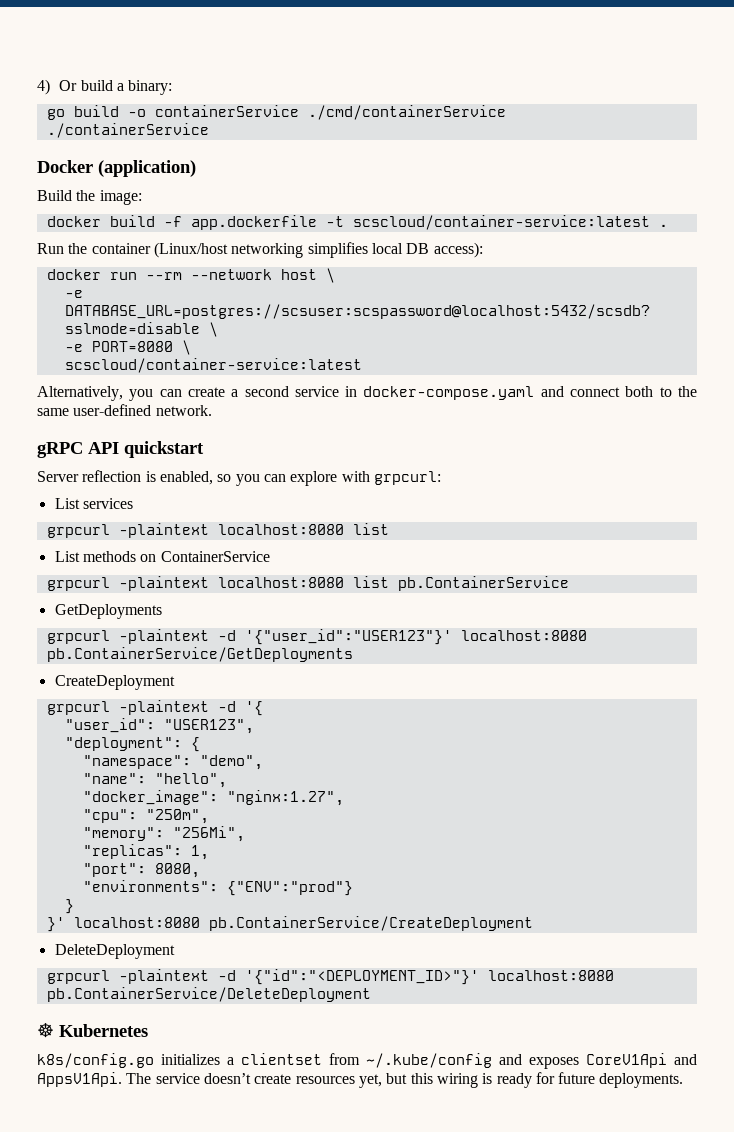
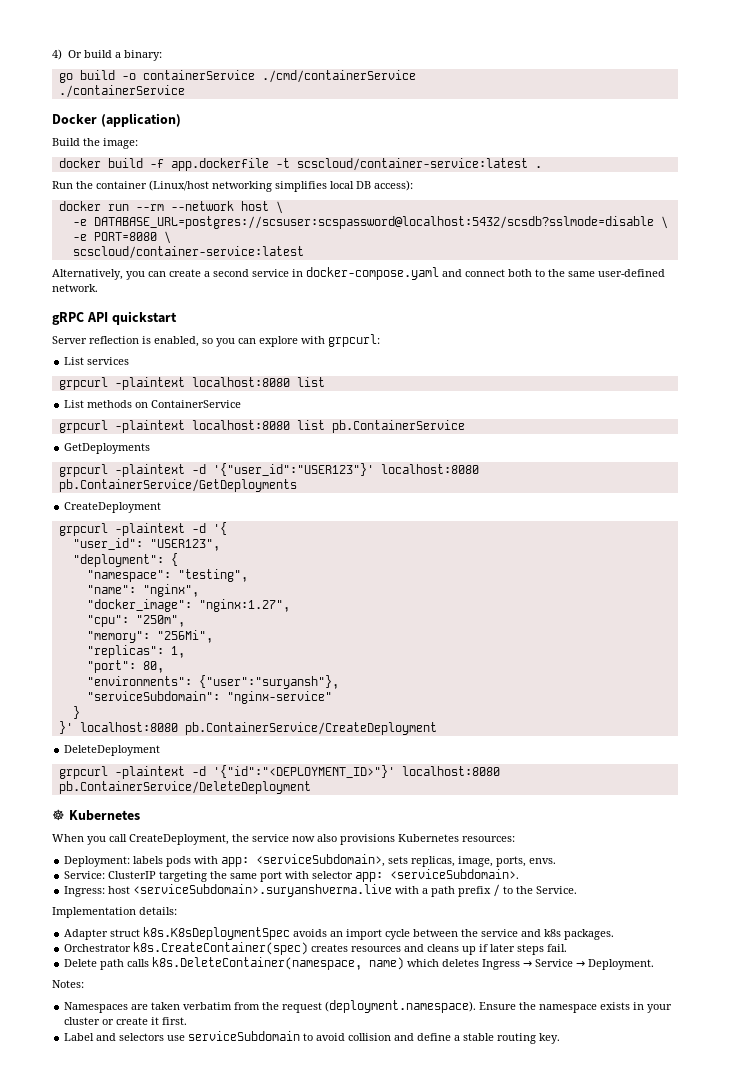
[199,755,263,770] "demo", -> [177,569,248,582] "testing",
[154,773,227,788] "hello", -> [142,584,199,597] "nginx",
[154,863,200,878] 8080, -> [142,661,164,673] 80,
[226,881,353,896] {"ENV":"prod"} -> [198,675,339,689] [86,691,332,704] {"user":"suryansh"}, // "serviceSubdomain": "nginx-service"
[37,1053,697,1069] [37,1072,684,1088] k8s/config.go initializes a clientset from ~/.kube/config and exposes CoreV1Api and AppsV1Api. The service doesn’t create resources yet, but this wiring is ready for future deployments. -> [52,834,515,845] [64,854,557,867] [64,869,520,882] [64,884,578,897] [52,907,177,918] [64,927,615,940] [64,942,568,955] [64,957,655,970] [52,980,84,988] [64,1000,673,1013] [64,1017,188,1025] [64,1031,561,1044] When you call CreateDeployment, the service now also provisions Kubernetes resources: // Deployment: labels pods with app: <serviceSubdomain>, sets replicas, image, ports, envs. // Service: ClusterIP targeting the same port with selector app: <serviceSubdomain>. // Ingress: host <serviceSubdomain>.suryanshverma.live with a path prefix / to the Service. // Implementation details: // Adapter struct k8s.K8sDeploymentSpec avoids an import cycle between the service and k8s packages. // Orchestrator k8s.CreateContainer(spec) creates resources and cleans up if later steps fail. // Delete path calls k8s.DeleteContainer(namespace, name) which deletes Ingress → Service → Deployment. // Notes: // Namespaces are taken verbatim from the request (deployment.namespace). Ensure the namespace exists in your cluster or create it first. // Label and selectors use serviceSubdomain to avoid collision and define a stable routing key.

